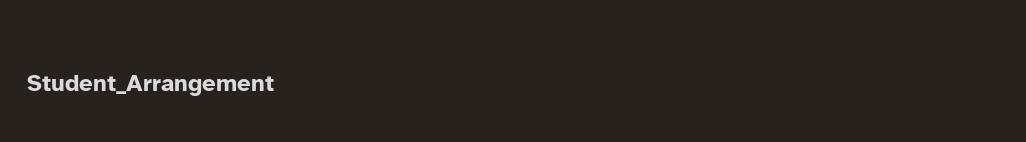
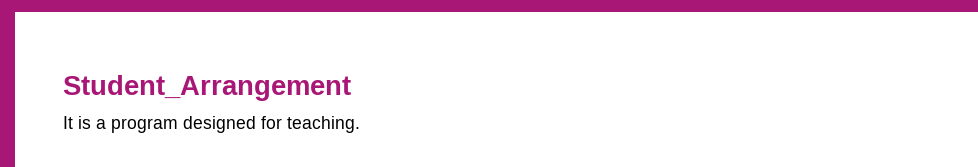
(274, 85) none -> [63,116,360,133] // It is a program designed for teaching.

